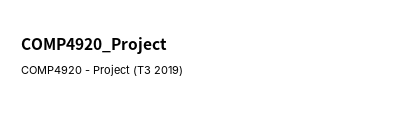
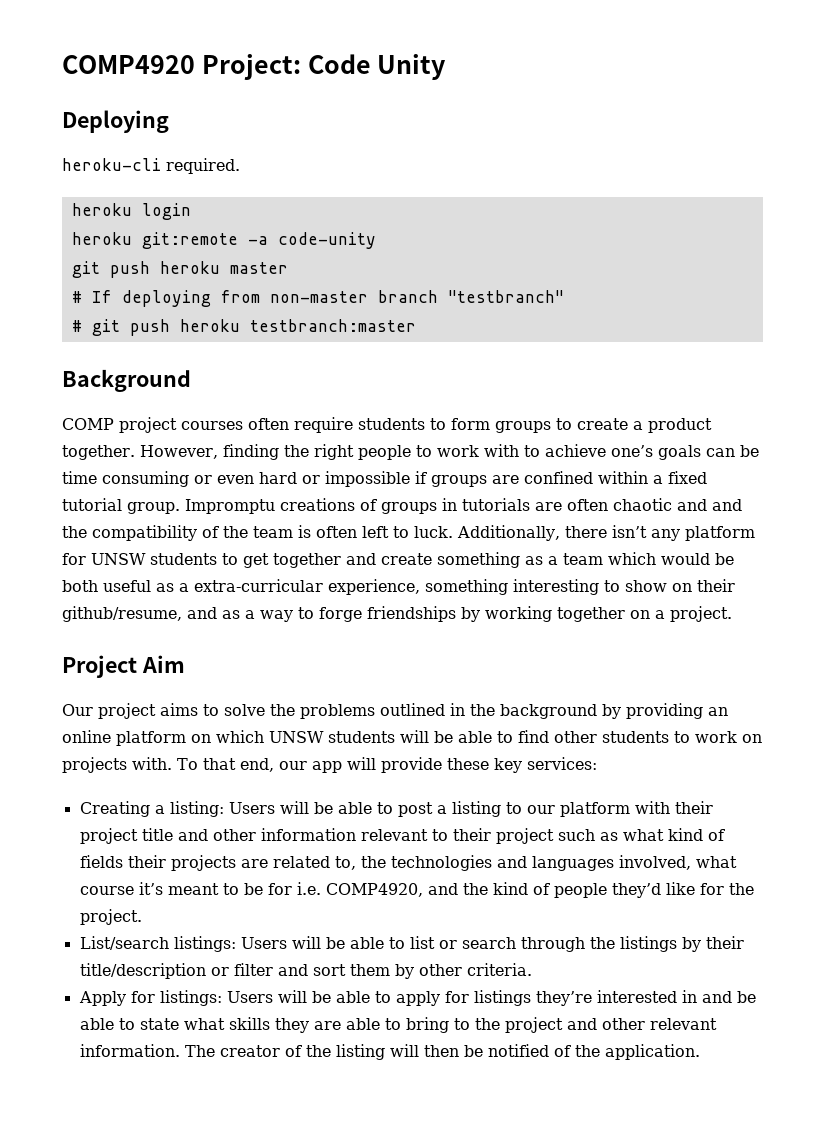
[21,37,167,54] [21,64,183,76] COMP4920_Project // COMP4920 - Project (T3 2019) -> [62,54,447,80] [62,110,169,133] [62,158,240,174] [71,203,191,220] [71,232,376,249] [71,261,288,278] [71,290,564,307] [71,319,416,336] [62,369,191,392] [62,417,712,433] [62,444,759,460] [62,471,707,487] [62,498,742,514] [62,525,755,541] [62,552,734,568] [62,579,735,595] [62,606,732,622] [62,655,185,678] [62,703,728,719] [62,730,762,746] [62,757,597,773] [79,801,713,817] [79,828,725,844] [79,855,737,871] [79,882,754,898] [79,909,142,925] [79,936,744,952] [79,963,532,979] [78,990,756,1006] [79,1017,717,1033] [79,1044,700,1060] COMP4920 Project: Code Unity // Deploying // heroku-cli required. // heroku login // heroku git:remote -a code-unity // git push heroku master // # If deploying from non-master branch "testbranch" // # git push heroku testbranch:master // Background // COMP project courses often require students to form groups to create a product together. However, finding the right people to work with to achieve one’s goals can be time consuming or even hard or impossible if groups are confined within a fixed tutorial group. Impromptu creations of groups in tutorials are often chaotic and and the compatibility of the team is often left to luck. Additionally, there isn’t any platform for UNSW students to get together and create something as a team which would be both useful as a extra-curricular experience, something interesting to show on their github/resume, and as a way to forge friendships by working together on a project. // Project Aim // Our project aims to solve the problems outlined in the background by providing an online platform on which UNSW students will be able to find other students to work on projects with. To that end, our app will provide these key services: // Creating a listing: Users will be able to post a listing to our platform with their project title and other information relevant to their project such as what kind of fields their projects are related to, the technologies and languages involved, what course it’s meant to be for i.e. COMP4920, and the kind of people they’d like for the project. // List/search listings: Users will be able to list or search through the listings by their title/description or filter and sort them by other criteria. // Apply for listings: Users will be able to apply for listings they’re interested in and be able to state what skills they are able to bring to the project and other relevant information. The creator of the listing will then be notified of the application.

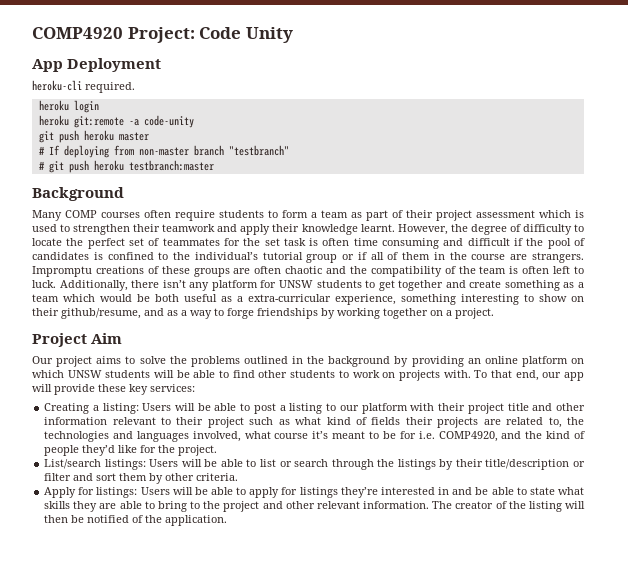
[62,110,169,133] Deploying -> [32,58,162,72] App Deployment
[62,417,177,433] COMP project -> [32,210,97,221] Many COMP
[495,418,712,433] [62,444,759,460] [62,471,707,487] [62,498,530,514] groups to create a product together. However, finding the right people to work with to achieve one’s goals can be time consuming or even hard or impossible if groups are confined within a fixed tutorial group. Impromptu creations of groups in tutorials -> [311,210,584,221] [32,224,584,235] [32,238,585,249] [32,252,584,263] [32,266,230,277] a team as part of their project assessment which is used to strengthen their teamwork and apply their knowledge learnt. However, the degree of difficulty to locate the perfect set of teammates for the set task is often time consuming and difficult if the pool of candidates is confined to the individual’s tutorial group or if all of them in the course are strangers. Impromptu creations of these groups
[712,499,742,511] and -> (347, 270) none

